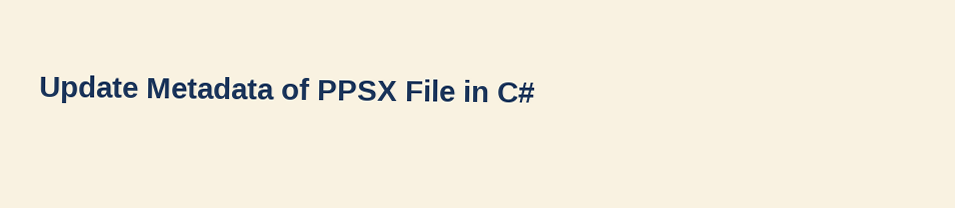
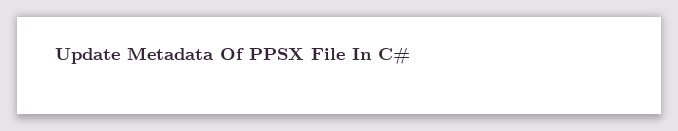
[281,77,310,101] of -> [220,48,244,60] Of
[463,79,490,103] in -> [352,48,372,60] In

